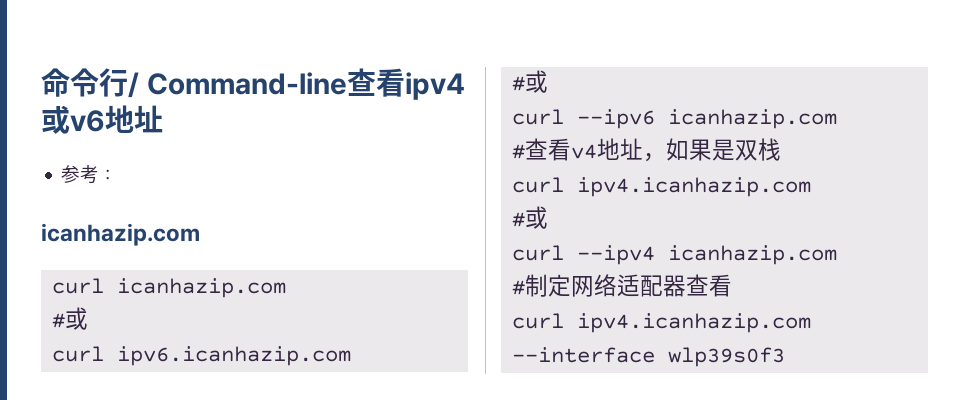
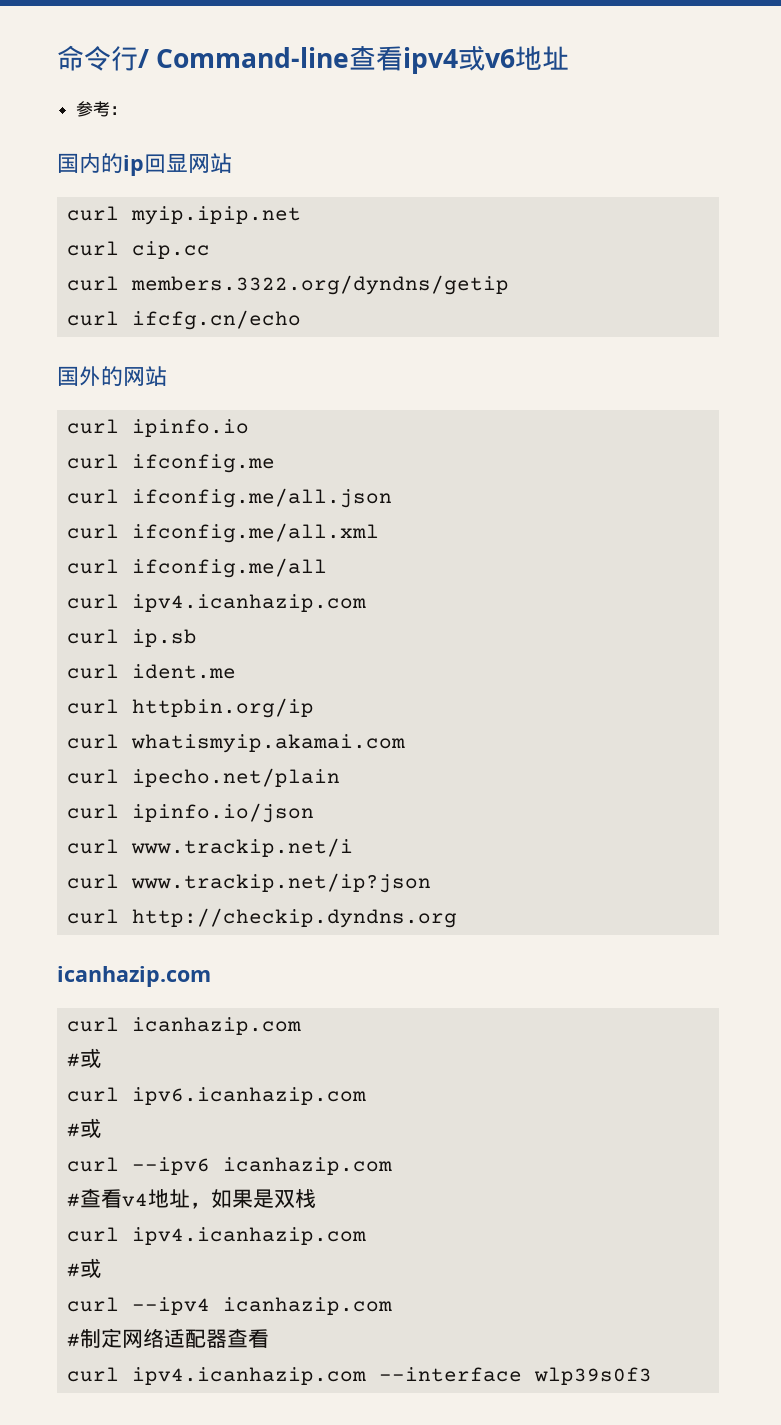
(117, 175) none -> [57,153,232,176] [67,206,302,225] [67,241,211,259] [67,275,510,295] [67,310,302,330] [57,366,167,386] [67,419,250,437] [67,454,276,473] [67,488,393,508] [67,523,380,543] [67,558,328,578] [67,594,367,612] [67,629,198,647] [67,664,237,679] [67,698,315,718] [67,734,406,753] [67,768,341,787] [67,803,315,823] [67,838,354,857] [67,873,432,893] [67,908,458,928] // 国内的ip回显网站 // curl myip.ipip.net // curl cip.cc // curl members.3322.org/dyndns/getip // curl ifcfg.cn/echo // 国外的网站 // curl ipinfo.io // curl ifconfig.me // curl ifconfig.me/all.json // curl ifconfig.me/all.xml // curl ifconfig.me/all // curl ipv4.icanhazip.com // curl ip.sb // curl ident.me // curl httpbin.org/ip // curl whatismyip.akamai.com // curl ipecho.net/plain // curl ipinfo.io/json // curl www.trackip.net/i // curl www.trackip.net/ip?json // curl http://checkip.dyndns.org

